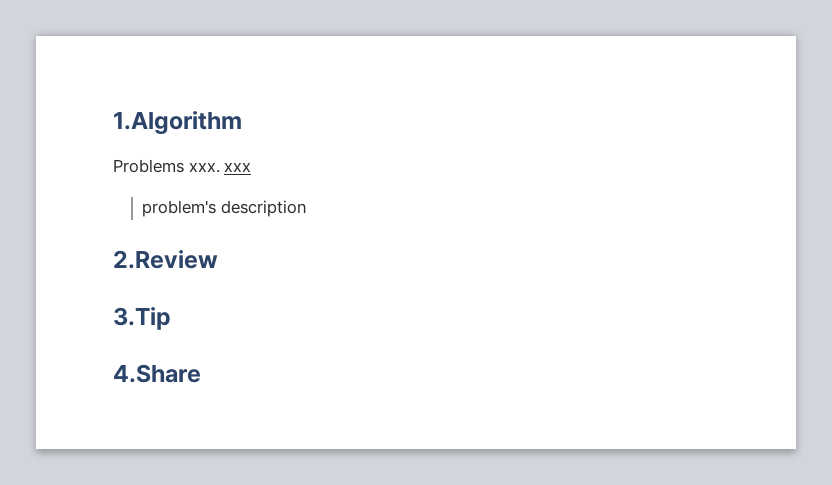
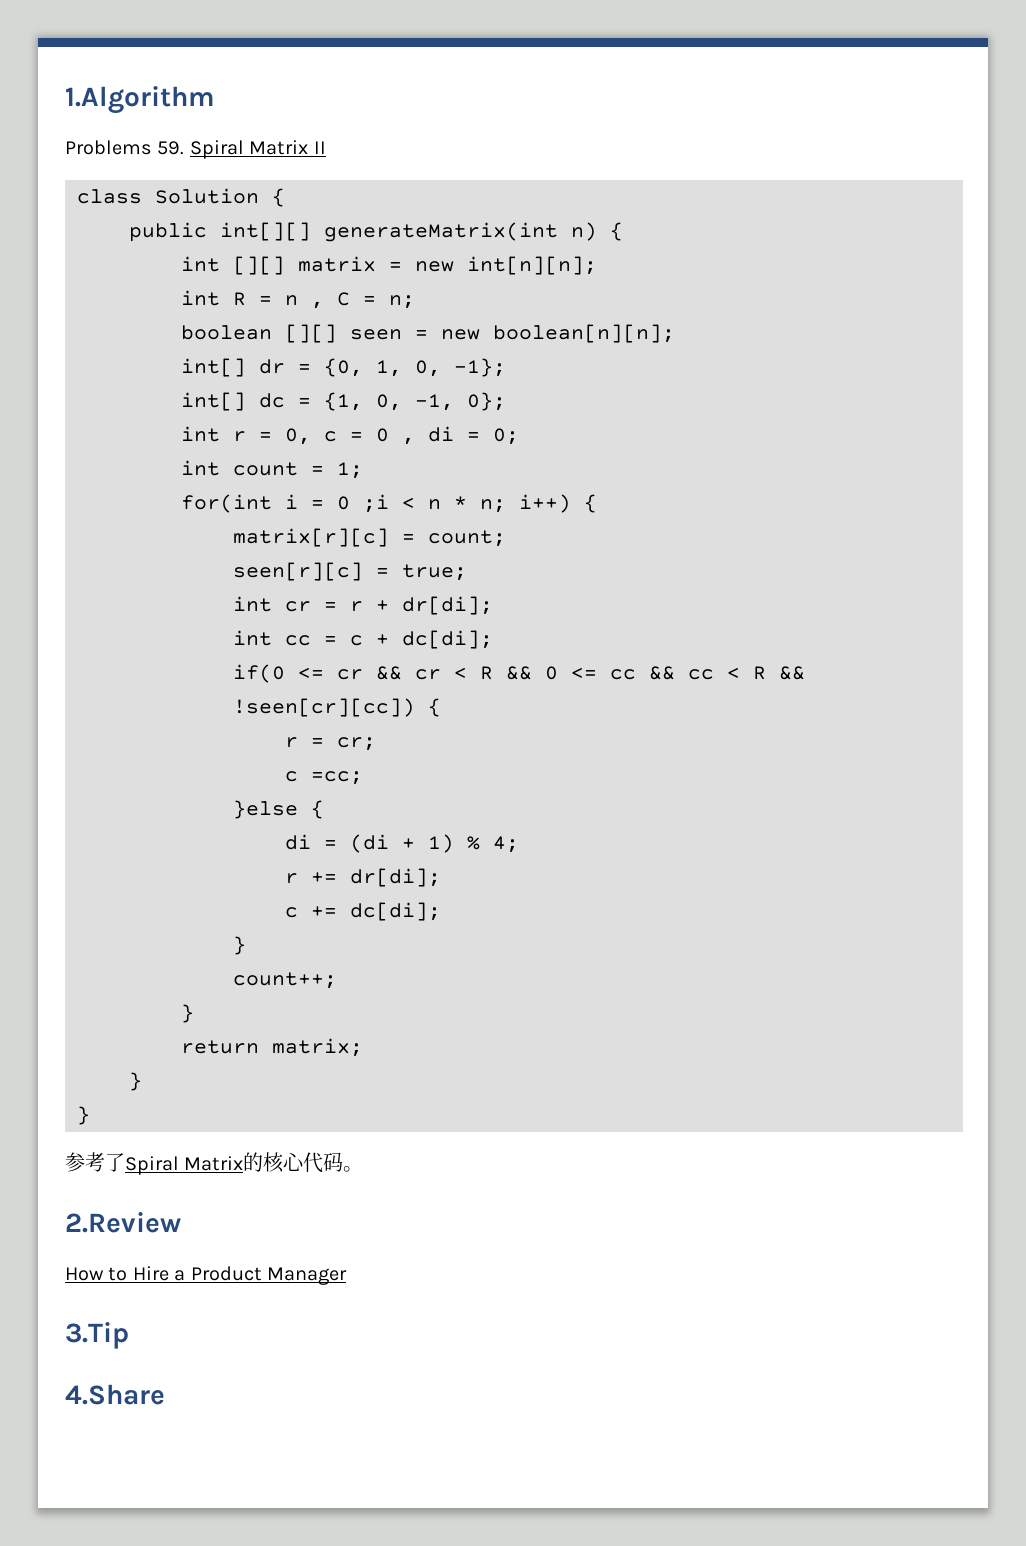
[188,163,252,173] [142,200,307,217] [113,250,218,269] xxx. xxx // problem's description // 2.Review -> [157,140,326,159] [77,188,285,207] [129,222,623,242] [181,256,597,275] [181,290,415,309] [181,324,675,343] [181,358,506,377] [181,392,506,411] [181,426,519,445] [181,460,363,479] [181,494,597,513] [233,528,506,547] [233,562,467,581] [233,596,493,615] [233,630,493,649] [233,664,805,683] [233,698,441,717] [285,737,376,751] [285,771,363,785] [233,800,324,819] [285,834,519,853] [285,868,441,887] [285,902,441,921] [233,936,246,955] [233,972,337,989] [181,1004,194,1023] [181,1038,363,1057] [129,1072,142,1091] [77,1106,90,1125] [65,1152,364,1175] [65,1212,181,1233] [65,1266,347,1285] 59. Spiral Matrix II // class Solution { // public int[][] generateMatrix(int n) { // int [][] matrix = new int[n][n]; // int R = n , C = n; // boolean [][] seen = new boolean[n][n]; // int[] dr = {0, 1, 0, -1}; // int[] dc = {1, 0, -1, 0}; // int r = 0, c = 0 , di = 0; // int count = 1; // for(int i = 0 ;i < n * n; i++) { // matrix[r][c] = count; // seen[r][c] = true; // int cr = r + dr[di]; // int cc = c + dc[di]; // if(0 <= cr && cr < R && 0 <= cc && cc < R && !seen[cr][cc]) { // r = cr; // c =cc; // }else { // di = (di + 1) % 4; // r += dr[di]; // c += dc[di]; // } // count++; // } // return matrix; // } // } // 参考了Spiral Matrix的核心代码。 // 2.Review // How to Hire a Product Manager

